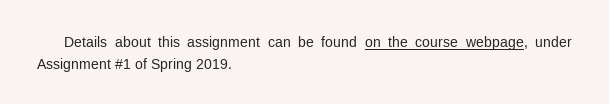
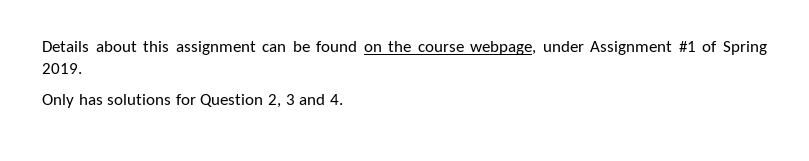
(232, 64) none -> [42,94,343,108] // Only has solutions for Question 2, 3 and 4.

